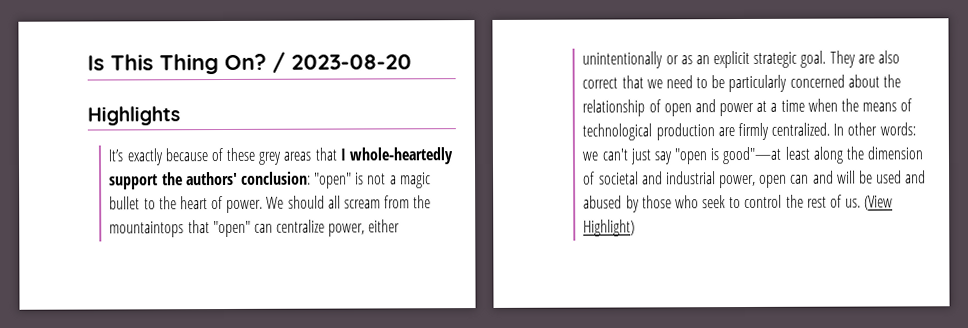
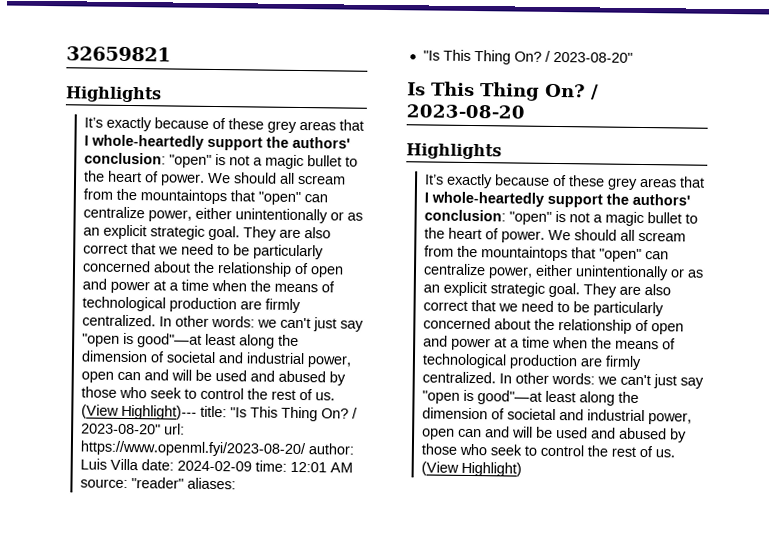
(87, 63) none -> [66,46,171,62] [65,86,162,103] [84,116,365,133] [84,134,351,151] [84,152,359,170] [84,170,347,186] [83,188,329,206] [83,206,364,224] [83,224,332,241] [83,243,325,260] [82,260,345,278] [82,278,336,294] [82,296,302,314] [82,314,365,332] [82,332,300,349] [81,350,353,368] [81,369,347,386] [81,386,336,401] [81,404,359,422] [81,423,186,435] [80,440,355,458] [80,458,354,473] [80,477,237,490] [422,49,633,65] 32659821 // Highlights // It’s exactly because of these grey areas that I whole-heartedly support the authors' conclusion: "open" is not a magic bullet to the heart of power. We should all scream from the mountaintops that "open" can centralize power, either unintentionally or as an explicit strategic goal. They are also correct that we need to be particularly concerned about the relationship of open and power at a time when the means of technological production are firmly centralized. In other words: we can't just say "open is good"—at least along the dimension of societal and industrial power, open can and will be used and abused by those who seek to control the rest of us. (View Highlight)--- title: "Is This Thing On? / 2023-08-20" url: https://www.openml.fyi/2023-08-20/ author: Luis Villa date: 2024-02-09 time: 12:01 AM source: "reader" aliases: // "Is This Thing On? / 2023-08-20" //

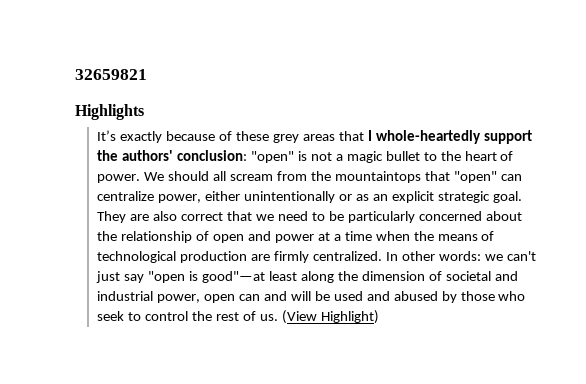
[84,116,365,133] [84,134,351,151] [84,152,359,170] [84,170,347,186] [83,188,329,206] [83,206,364,224] [83,224,332,241] [83,243,325,260] [82,260,345,278] [82,278,336,294] [82,296,302,314] [82,314,365,332] [82,332,300,349] [81,350,353,368] [81,369,347,386] [81,386,336,401] [81,404,359,422] [81,423,186,435] [80,440,355,458] [80,458,354,473] [80,477,237,490] [422,49,633,65] [407,81,599,101] [406,104,525,119] [406,143,502,160] // It’s exactly because of these grey areas that I whole-heartedly support the authors' conclusion: "open" is not a magic bullet to the heart of power. We should all scream from the mountaintops that "open" can centralize power, either unintentionally or as an explicit strategic goal. They are also correct that we need to be particularly concerned about the relationship of open and power at a time when the means of technological production are firmly centralized. In other words: we can't just say "open is good"—at least along the dimension of societal and industrial power, open can and will be used and abused by those who seek to control the rest of us. (View Highlight)--- title: "Is This Thing On? / 2023-08-20" url: https://www.openml.fyi/2023-08-20/ author: Luis Villa date: 2024-02-09 time: 12:01 AM source: "reader" aliases: // "Is This Thing On? / 2023-08-20" // Is This Thing On? / 2023-08-20 // Highlights -> (144, 112) none

